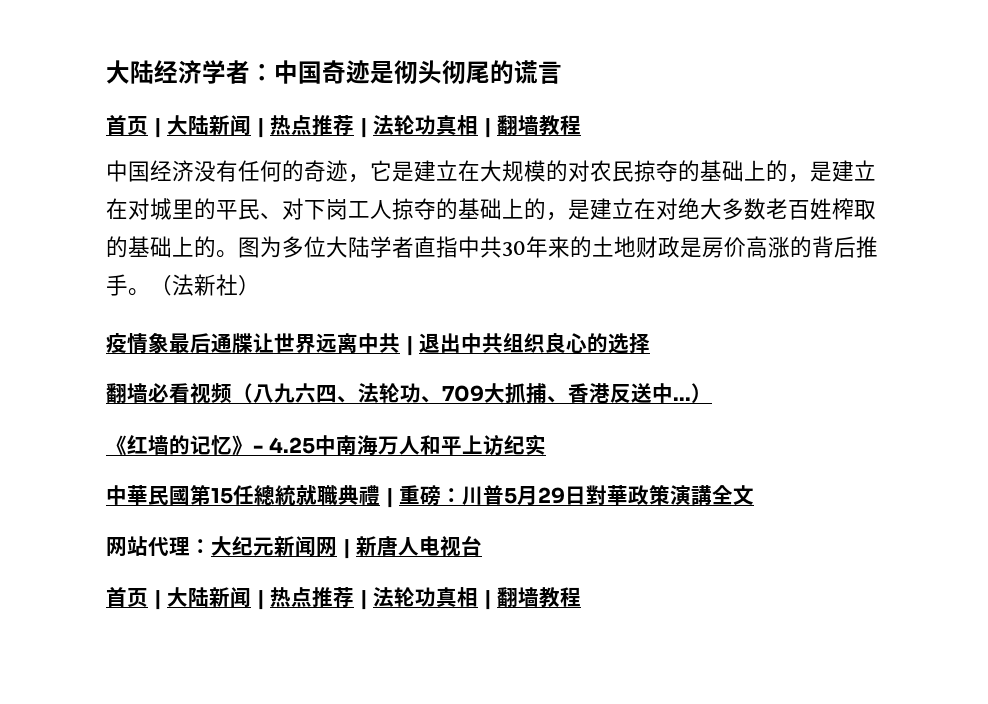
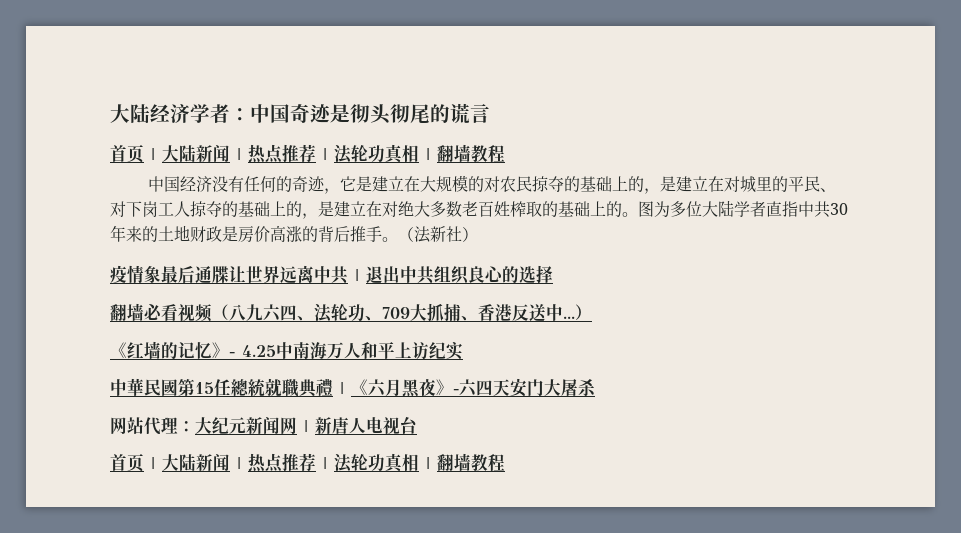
[399,485,755,506] 重磅：川普5月29日對華政策演講全文 -> [351,378,596,397] 《六月黑夜》-六四天安门大屠杀

